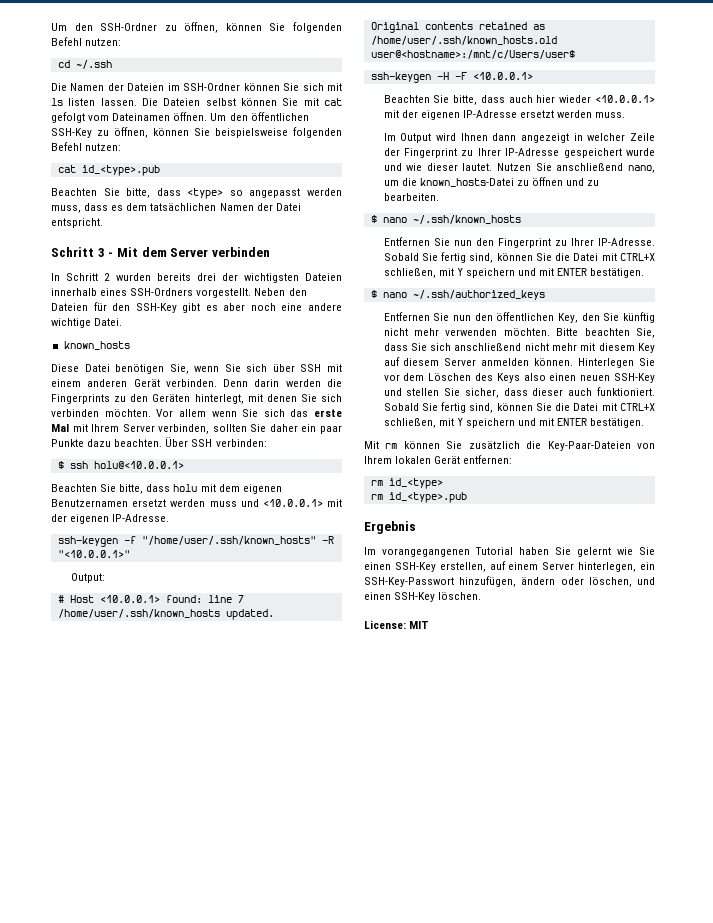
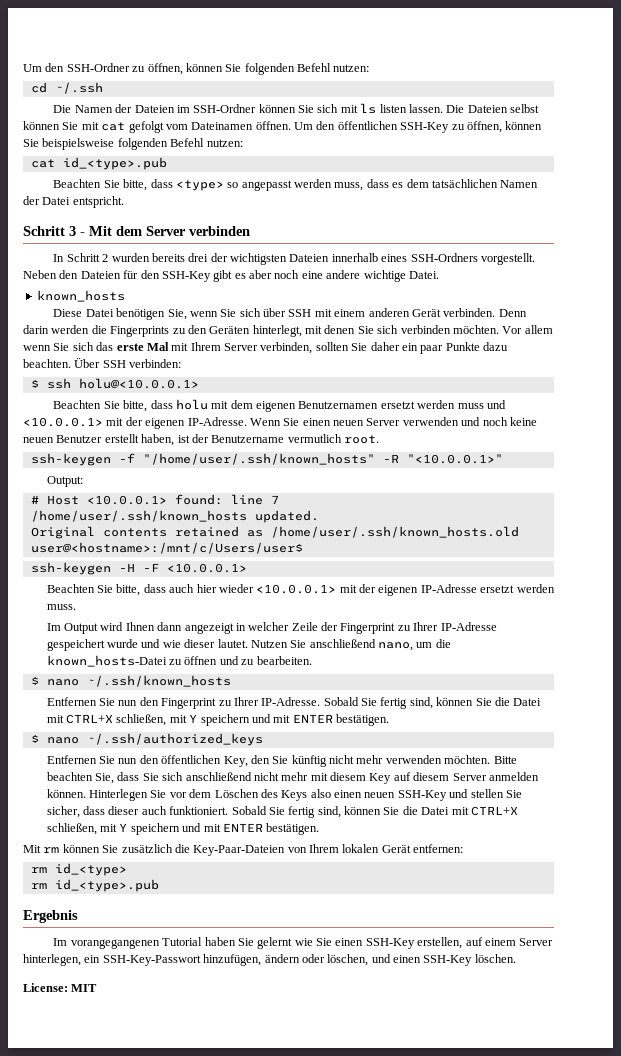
(170, 518) none -> [249,417,537,426] [23,434,379,446] Wenn Sie einen neuen Server verwenden und noch keine neuen Benutzer erstellt haben, ist der Benutzername vermutlich root.

